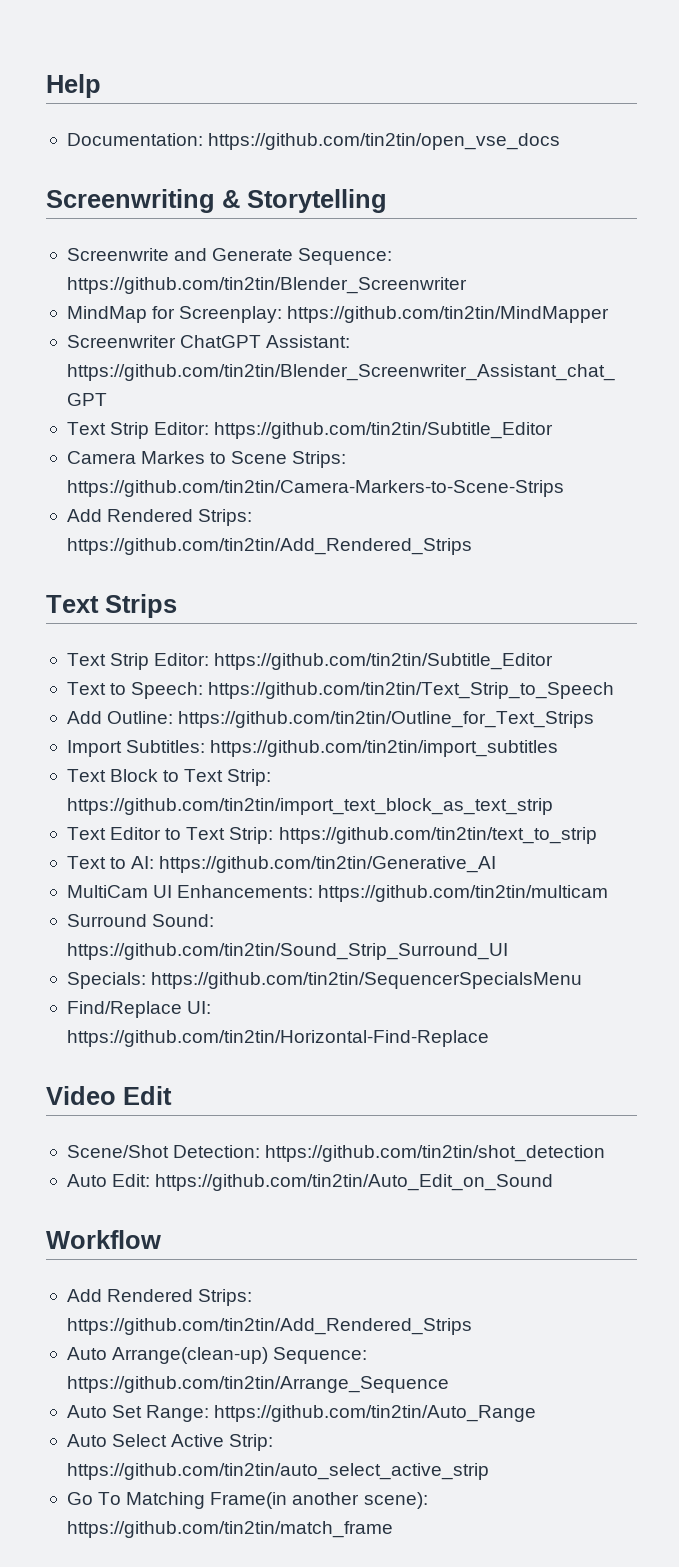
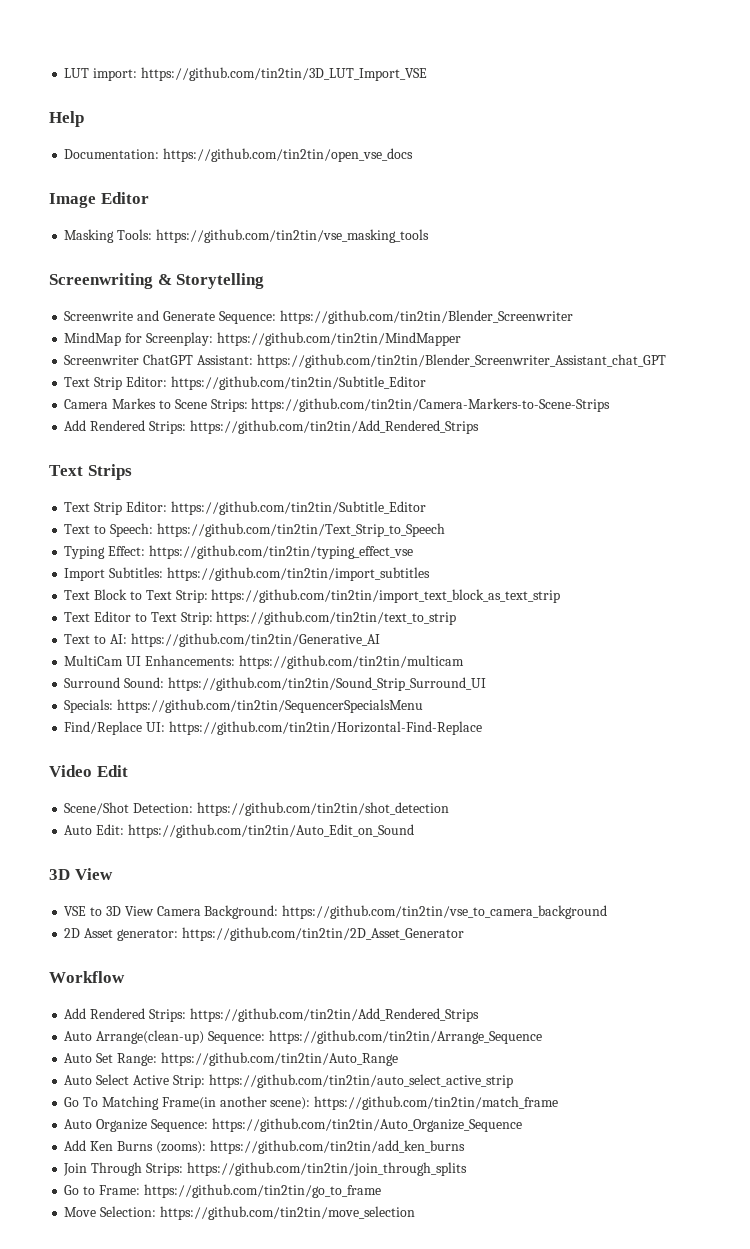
(46, 86) none -> [64,67,427,81] LUT import: https://github.com/tin2tin/3D_LUT_Import_VSE //
(561, 141) none -> [49,192,149,208] [64,229,429,243] // Image Editor // Masking Tools: https://github.com/tin2tin/vse_masking_tools
[66,711,595,728] Add Outline: https://github.com/tin2tin/Outline_for_Text_Strips -> [64,545,413,559] Typing Effect: https://github.com/tin2tin/typing_effect_vse
(554, 1182) none -> [49,868,113,880] [64,905,608,919] [64,927,464,941] // 3D View // VSE to 3D View Camera Background: https://github.com/tin2tin/vse_to_camera_background // 2D Asset generator: https://github.com/tin2tin/2D_Asset_Generator
(393, 1529) none -> [64,1118,522,1132] [64,1140,465,1154] [63,1162,467,1176] [64,1184,381,1198] [64,1206,415,1220] // Auto Organize Sequence: https://github.com/tin2tin/Auto_Organize_Sequence // Add Ken Burns (zooms): https://github.com/tin2tin/add_ken_burns // Join Through Strips: https://github.com/tin2tin/join_through_splits // Go to Frame: https://github.com/tin2tin/go_to_frame // Move Selection: https://github.com/tin2tin/move_selection

